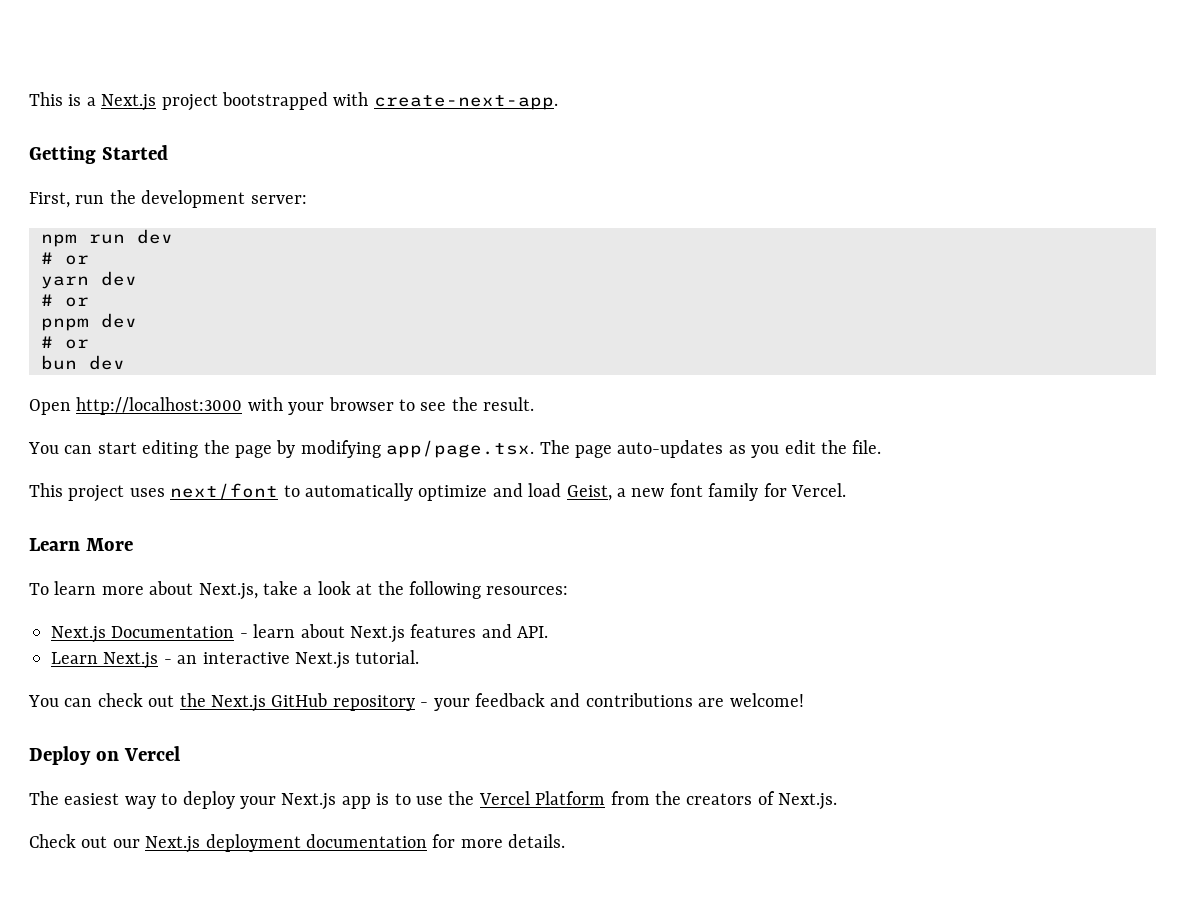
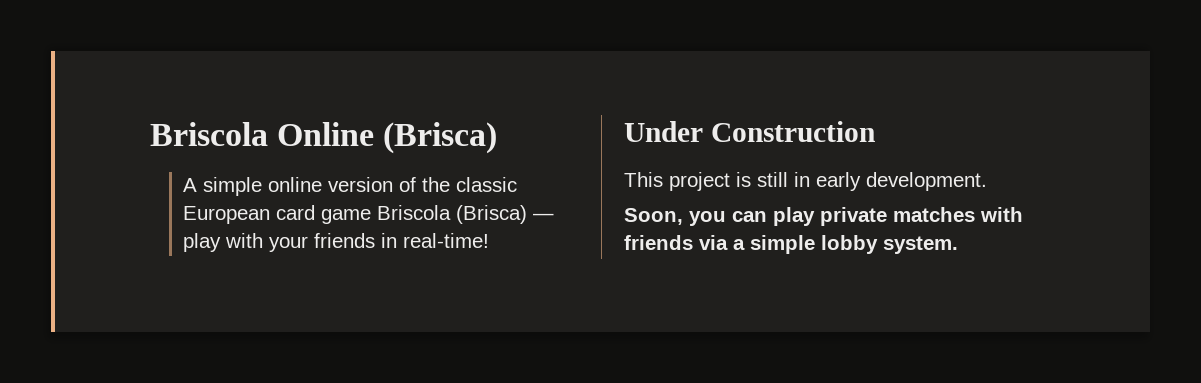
[29,92,558,111] [29,145,168,164] [29,190,307,208] [41,229,173,247] [41,252,89,265] [41,271,137,289] [41,294,89,307] [41,313,137,331] [41,336,89,349] [41,355,125,370] [29,397,535,415] [28,440,882,458] [29,483,846,502] [29,538,133,551] [29,581,569,600] [51,624,549,643] [51,650,420,669] [28,693,804,712] [29,746,180,765] [29,791,838,810] [29,834,566,853] This is a Next.js project bootstrapped with create-next-app. // Getting Started // First, run the development server: // npm run dev // # or // yarn dev // # or // pnpm dev // # or // bun dev // Open http://localhost:3000 with your browser to see the result. // You can start editing the page by modifying app/page.tsx. The page auto-updates as you edit the file. // This project uses next/font to automatically optimize and load Geist, a new font family for Vercel. // Learn More // To learn more about Next.js, take a look at the following resources: // Next.js Documentation - learn about Next.js features and API. // Learn Next.js - an interactive Next.js tutorial. // You can check out the Next.js GitHub repository - your feedback and contributions are welcome! // Deploy on Vercel // The easiest way to deploy your Next.js app is to use the Vercel Platform from the creators of Next.js. // Check out our Next.js deployment documentation for more details. -> [150,122,498,154] [183,177,518,196] [183,205,555,224] [183,233,490,252] [624,121,875,142] [624,172,987,191] [624,207,1023,226] [624,235,958,254] Briscola Online (Brisca) // A simple online version of the classic European card game Briscola (Brisca) — play with your friends in real-time! // Under Construction // This project is still in early development. // Soon, you can play private matches with friends via a simple lobby system.

